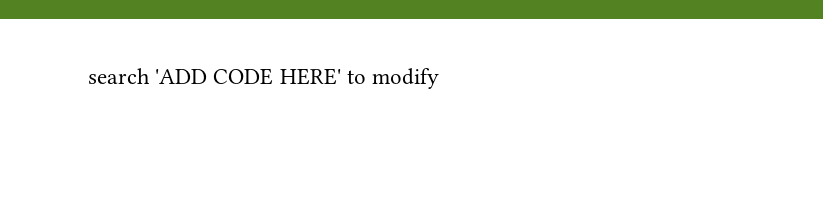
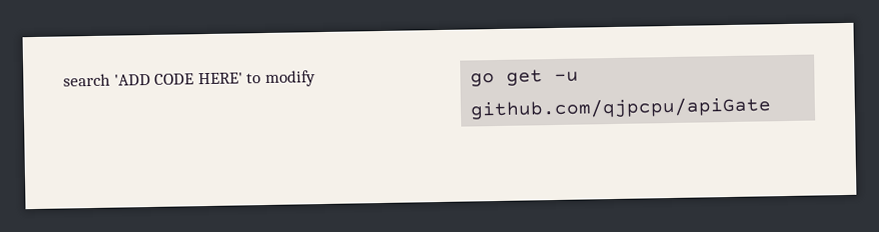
(440, 78) none -> [470,69,580,87] [470,96,773,120] // go get -u github.com/qjpcpu/apiGate

